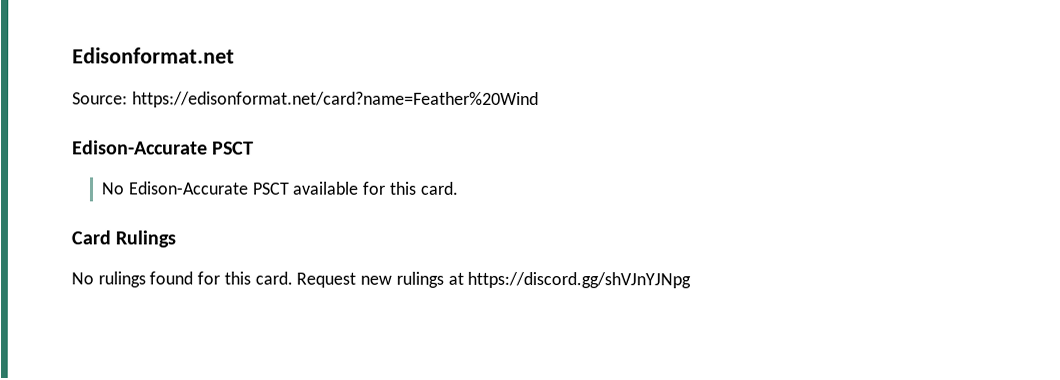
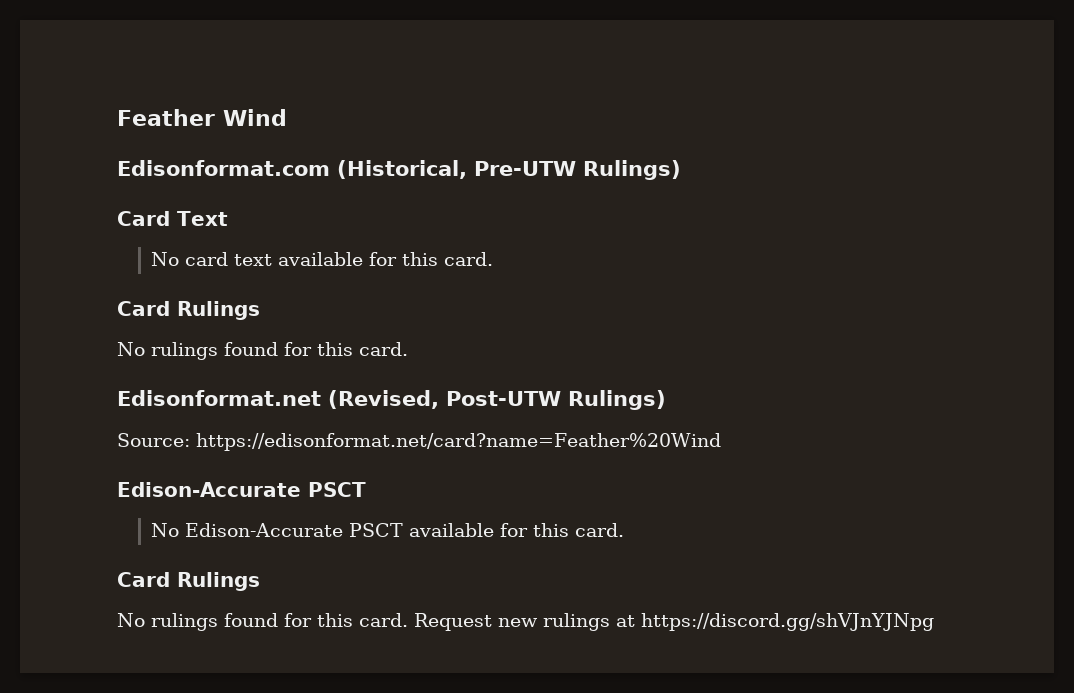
[72,47,235,64] Edisonformat.net -> [117,109,287,126] [117,160,681,180] [117,211,228,226] [151,252,494,266] [117,301,260,320] [117,342,408,360] [117,390,666,410] Feather Wind // Edisonformat.com (Historical, Pre-UTW Rulings) // Card Text // No card text available for this card. // Card Rulings // No rulings found for this card. // Edisonformat.net (Revised, Post-UTW Rulings)

